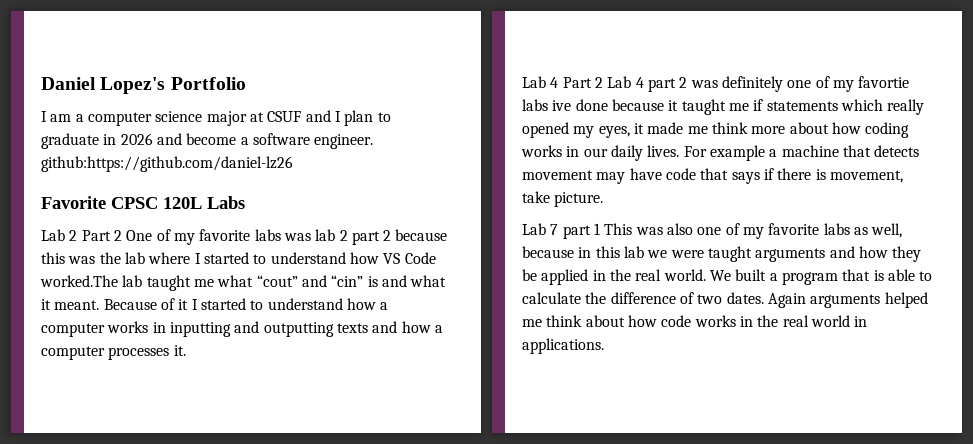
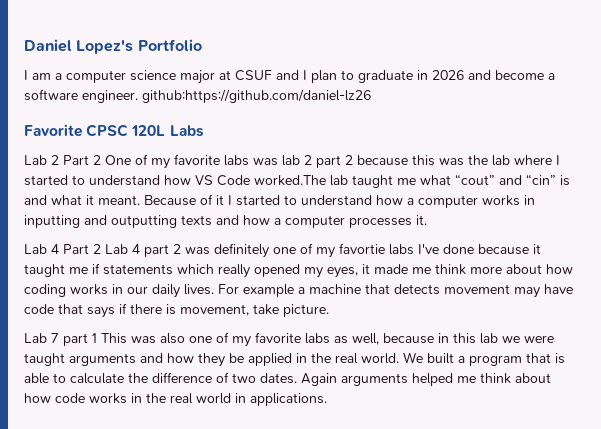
[552,100,572,111] ive -> [418,244,439,254] I've

